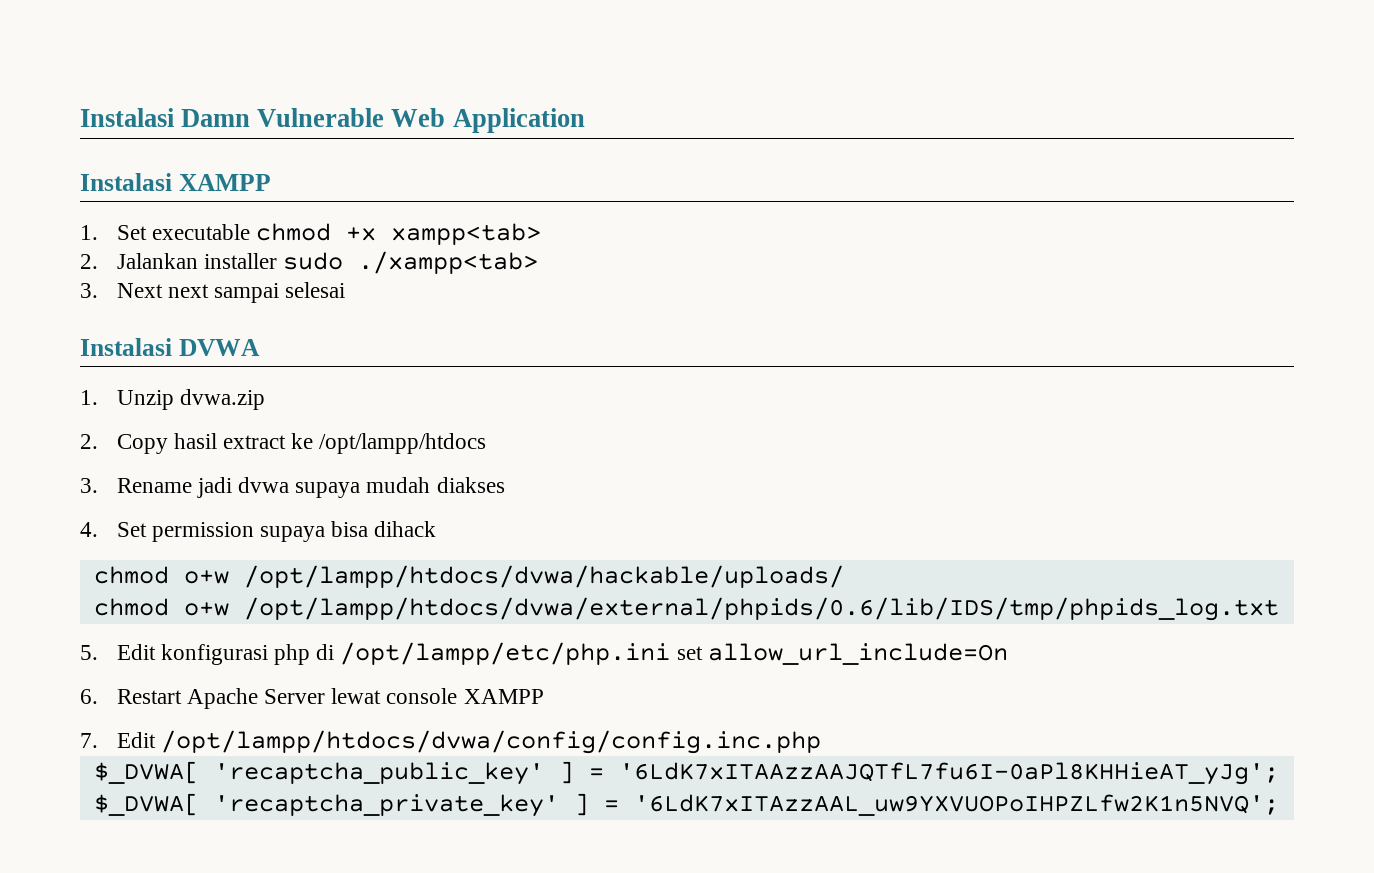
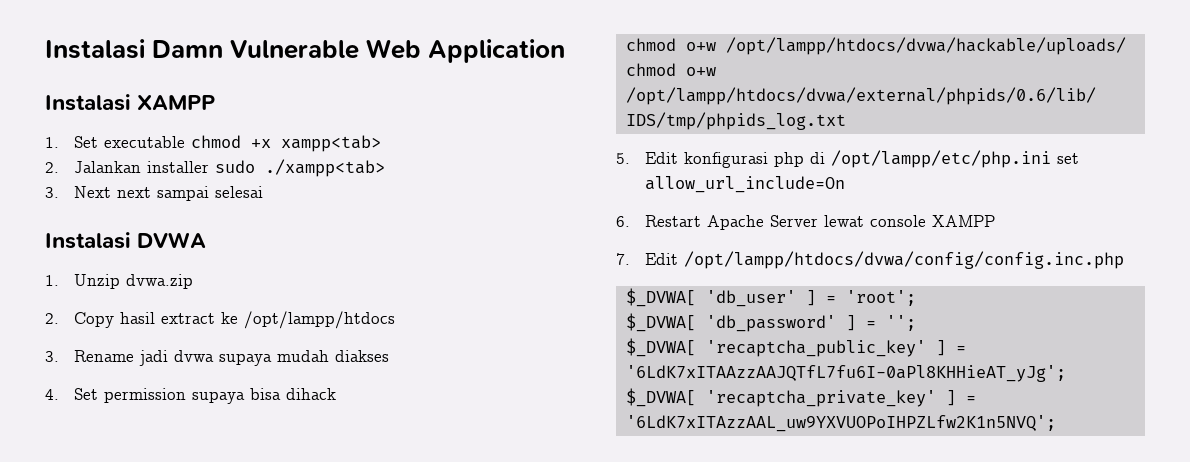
(821, 742) none -> [625,288,916,307] [625,313,916,332] // $_DVWA[ 'db_user' ] = 'root'; // $_DVWA[ 'db_password' ] = '';

